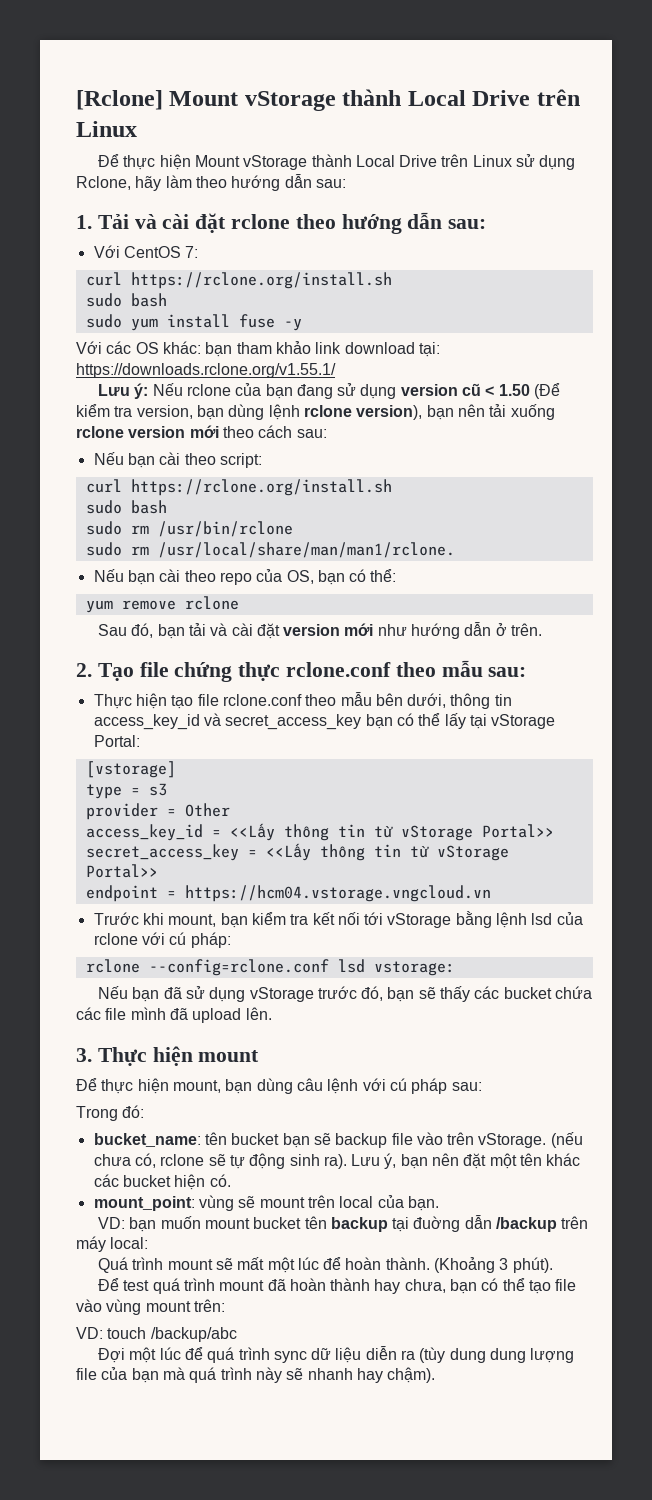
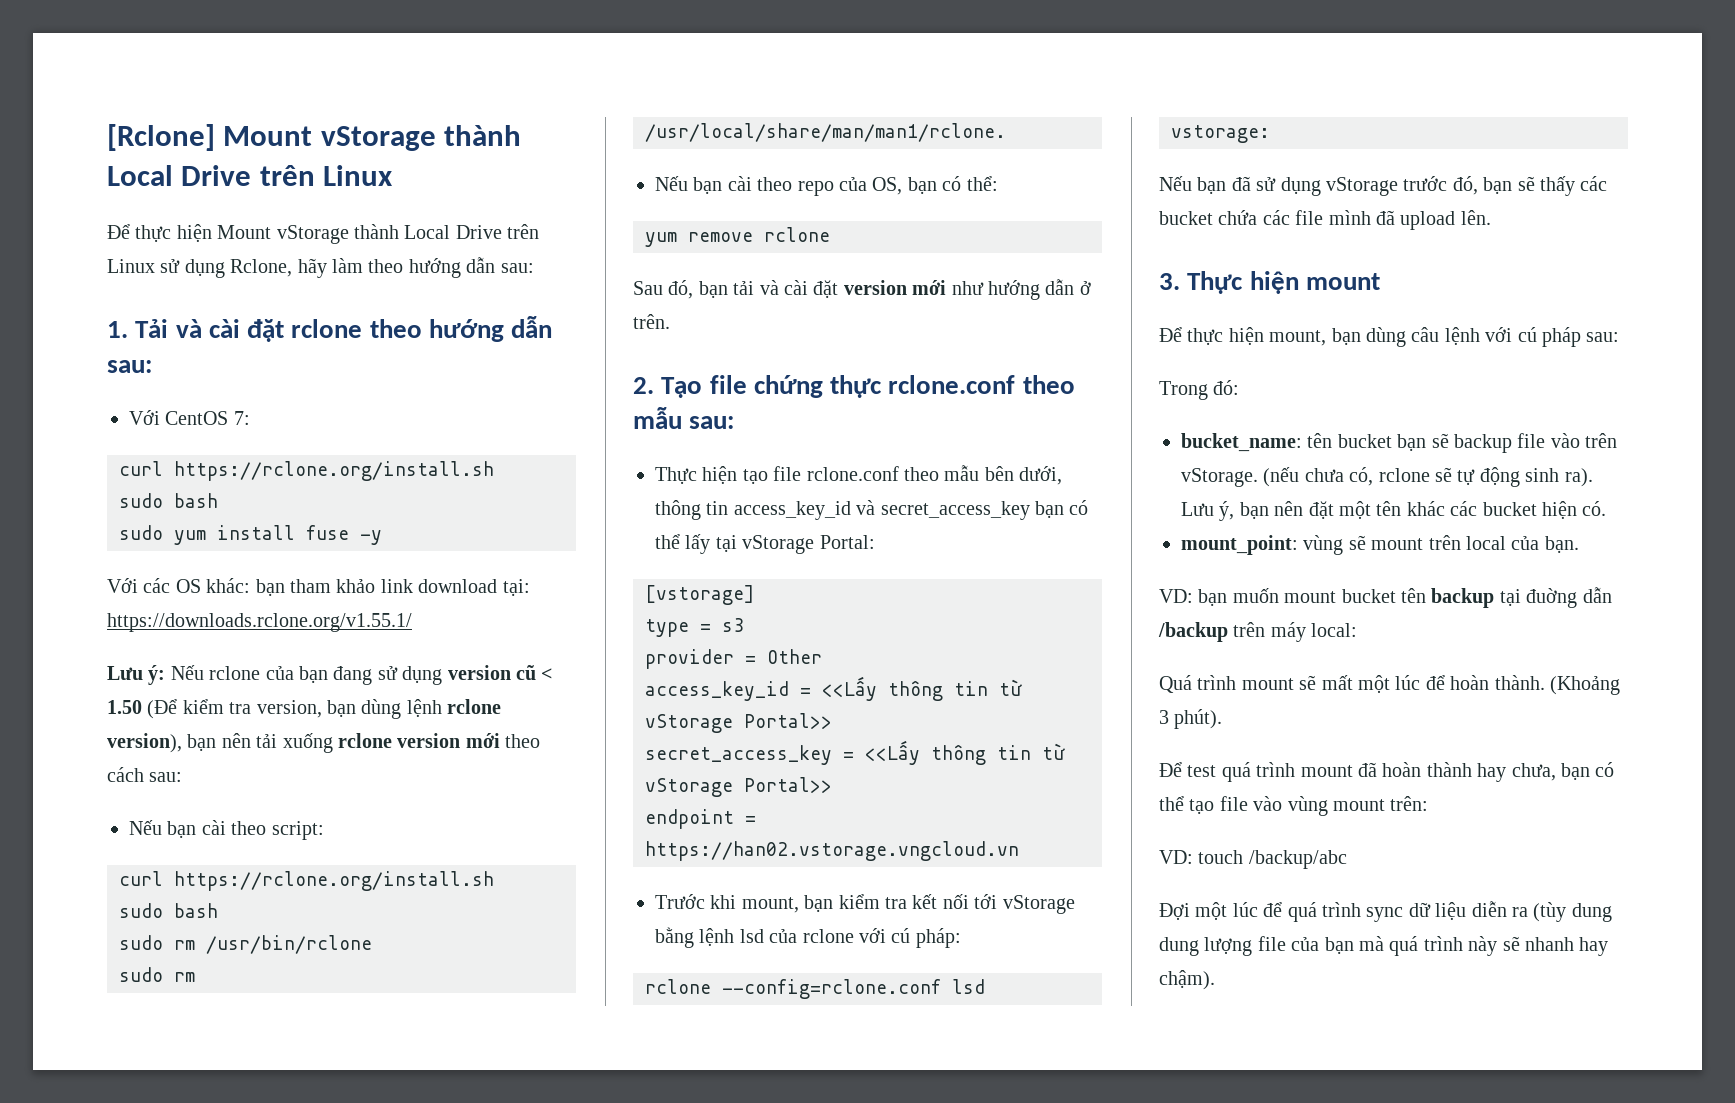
[184,885,491,902] https://hcm04.vstorage.vngcloud.vn -> [645,841,1019,861] https://han02.vstorage.vngcloud.vn

